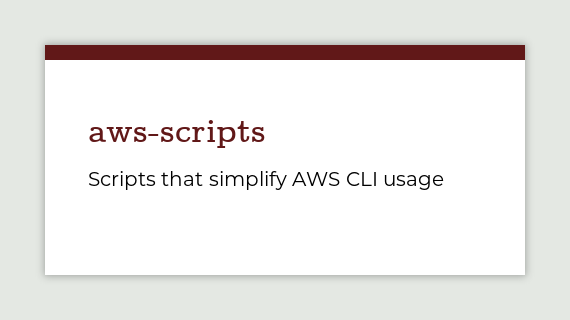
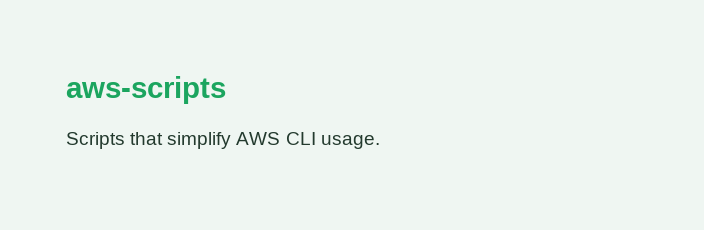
[383,175,444,190] usage -> [320,135,380,149] usage.

